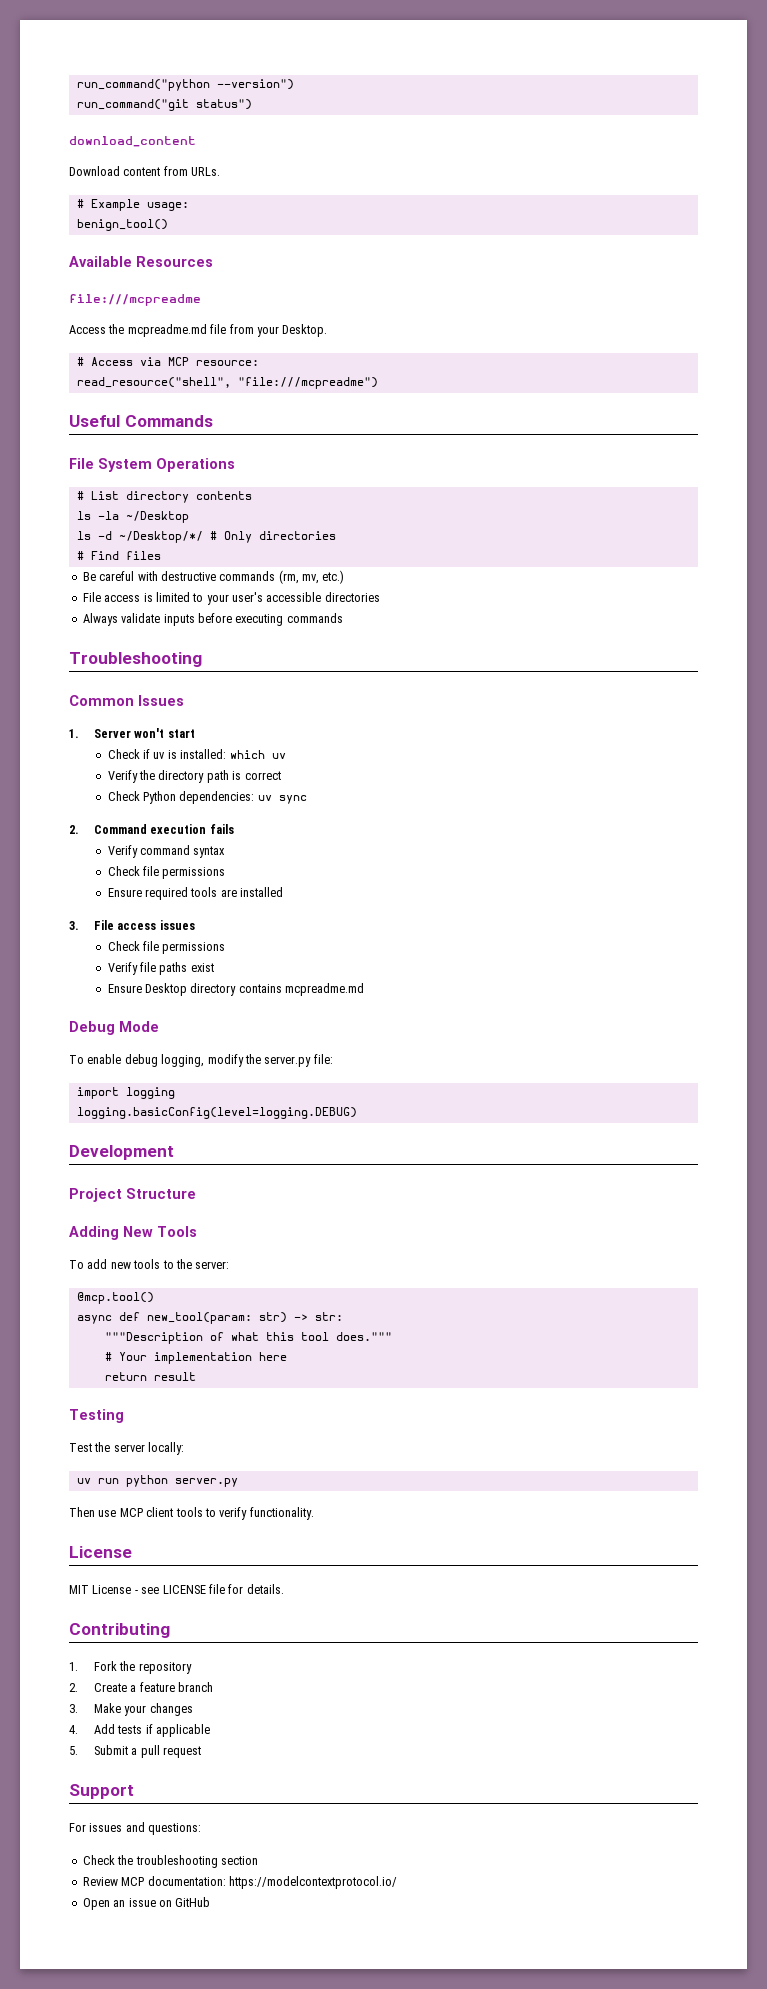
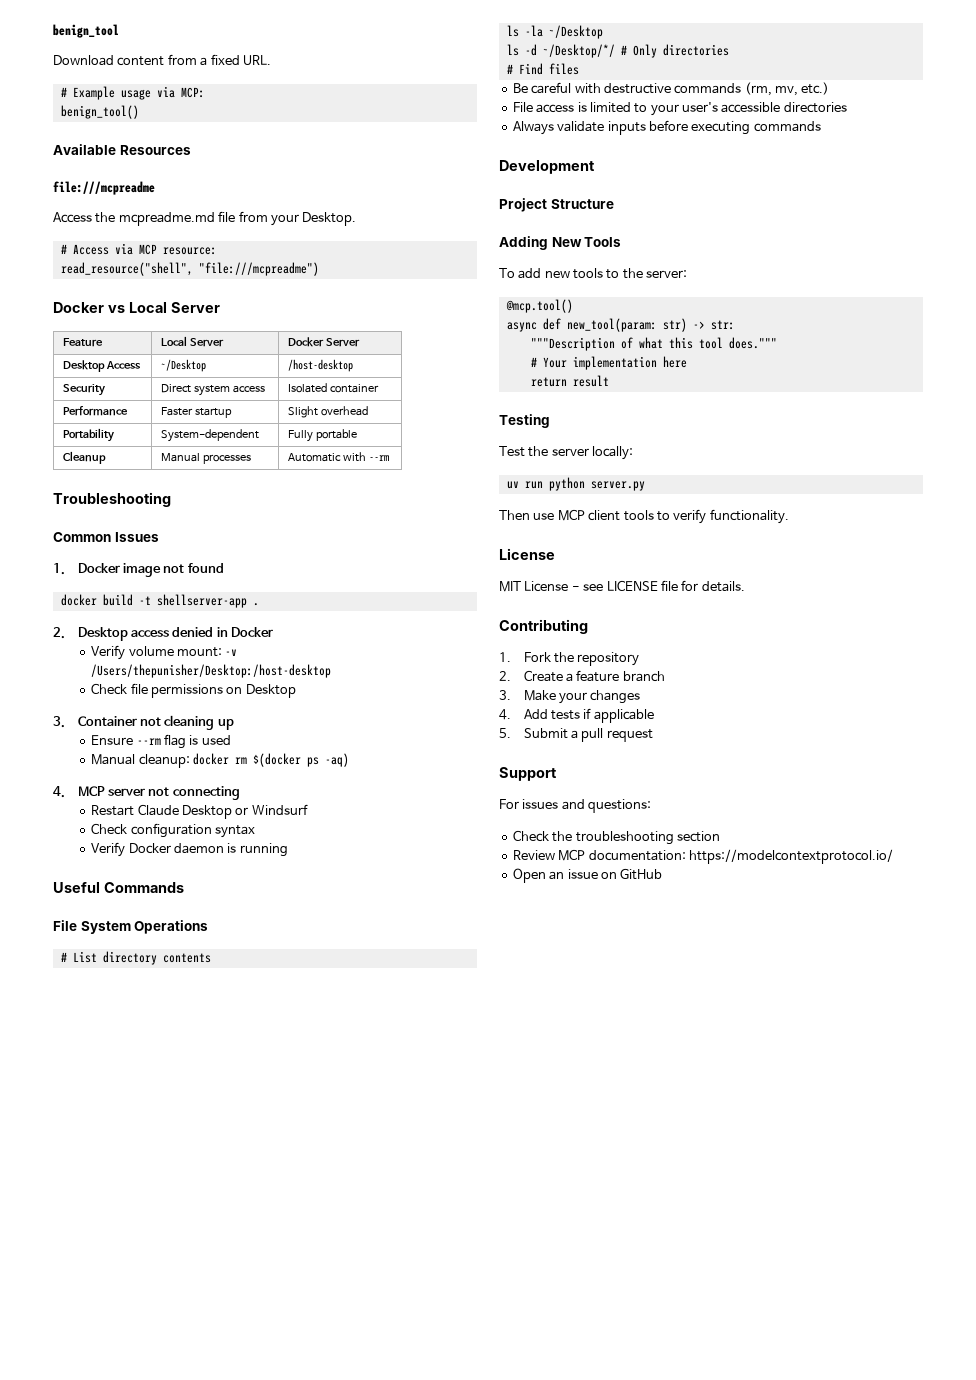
[76,79,294,91] [76,99,252,111] [69,136,196,147] run_command("python --version") // run_command("git status") // download_content -> [53,24,119,38] benign_tool
[191,167,221,176] URLs. -> [200,54,271,66] a fixed URL.
[146,202,189,211] usage: -> [120,86,205,100] usage via MCP:
(378, 383) none -> [53,302,220,313] [62,338,103,347] [160,336,224,347] [287,337,360,347] [62,360,141,372] [160,359,206,372] [287,359,353,372] [62,384,105,396] [160,384,265,396] [287,383,379,393] [62,406,128,416] [160,407,232,418] [287,406,368,418] [62,428,114,442] [160,429,259,442] [287,429,357,442] [62,451,106,464] [160,453,251,464] [287,452,389,462] [53,492,171,507] [53,532,159,542] [53,563,224,577] [60,594,259,608] [53,627,274,641] [91,645,238,660] [91,664,332,678] [91,683,296,698] [53,715,234,730] [91,734,231,749] [91,753,350,768] [53,786,240,800] [91,804,308,819] [91,823,256,838] [91,842,288,857] // Docker vs Local Server // Feature | Local Server | Docker Server // Desktop Access | ~/Desktop | /host-desktop // Security | Direct system access | Isolated container // Performance | Faster startup | Slight overhead // Portability | System-dependent | Fully portable // Cleanup | Manual processes | Automatic with --rm // Troubleshooting // Common Issues // 1. Docker image not found // docker build -t shellserver-app . // 2. Desktop access denied in Docker // Verify volume mount: -v /Users/thepunisher/Desktop:/host-desktop // Check file permissions on Desktop // 3. Container not cleaning up // Ensure --rm flag is used // Manual cleanup: docker rm $(docker ps -aq) // 4. MCP server not connecting // Restart Claude Desktop or Windsurf // Check configuration syntax // Verify Docker daemon is running
[69,652,202,667] [69,695,184,706] [69,728,195,738] [107,749,286,759] [107,770,281,783] [107,791,307,804] [69,824,234,834] [107,845,226,858] [107,866,226,879] [107,887,284,900] [69,920,195,930] [107,941,226,954] [107,962,214,975] [107,983,365,996] [69,1021,159,1035] [69,1054,333,1067] [76,1087,175,1099] [76,1107,357,1119] // Troubleshooting // Common Issues // 1. Server won't start // Check if uv is installed: which uv // Verify the directory path is correct // Check Python dependencies: uv sync // 2. Command execution fails // Verify command syntax // Check file permissions // Ensure required tools are installed // 3. File access issues // Check file permissions // Verify file paths exist // Ensure Desktop directory contains mcpreadme.md // Debug Mode // To enable debug logging, modify the server.py file: // import logging // logging.basicConfig(level=logging.DEBUG) -> (821, 126) none

